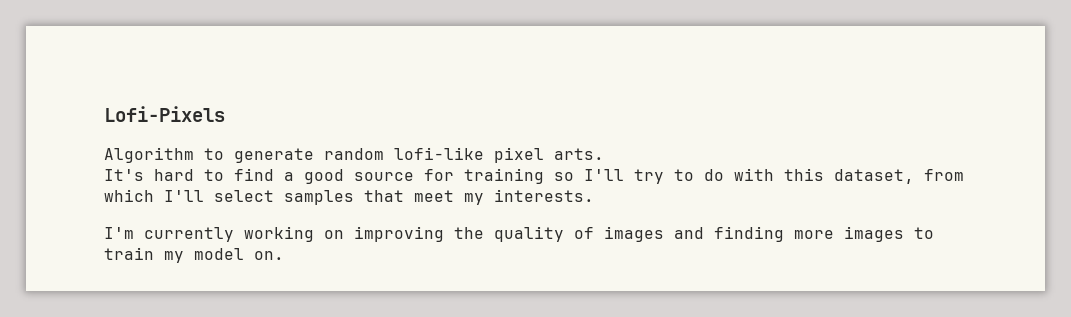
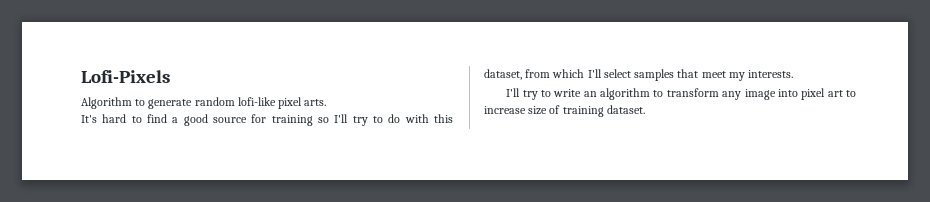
[104,226,934,242] [104,247,284,263] I'm currently working on improving the quality of images and finding more images to train my model on. -> [506,88,856,100] [484,105,645,117] I'll try to write an algorithm to transform any image into pixel art to increase size of training dataset.

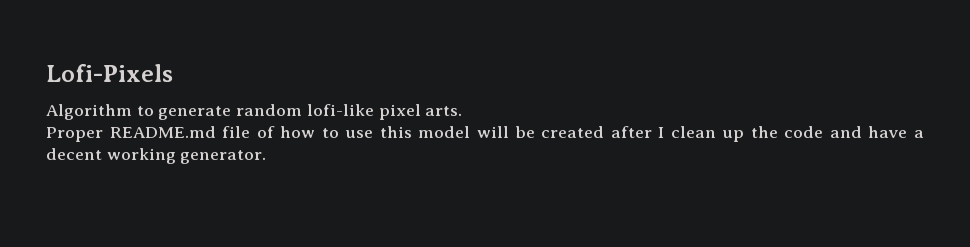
[81,114,453,126] [484,69,794,81] [506,88,856,100] [484,105,645,117] It's hard to find a good source for training so I'll try to do with this dataset, from which I'll select samples that meet my interests. // I'll try to write an algorithm to transform any image into pixel art to increase size of training dataset. -> [46,126,924,142] [46,148,267,164] Proper README.md file of how to use this model will be created after I clean up the code and have a decent working generator.

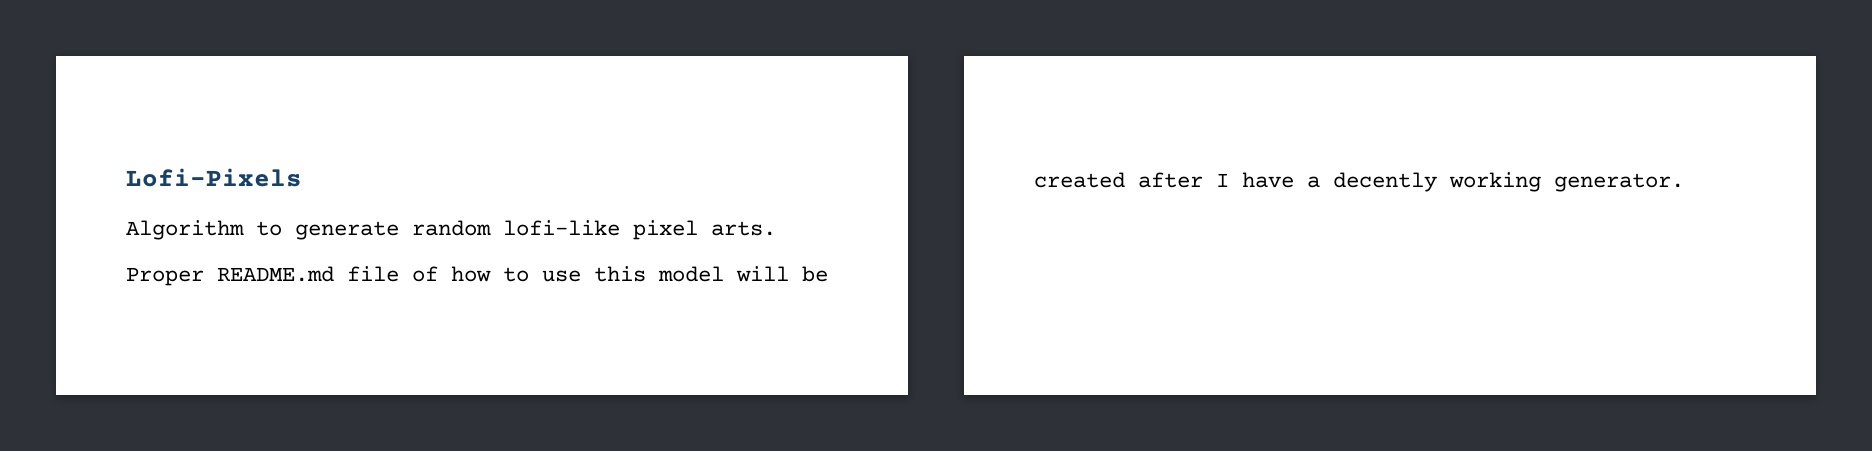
[670,126,862,142] clean up the code and -> (1229, 180) none
[46,148,102,160] decent -> [1333,172,1437,192] decently

